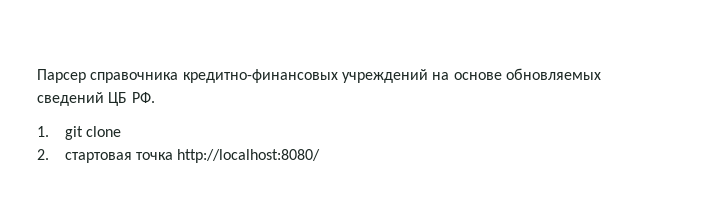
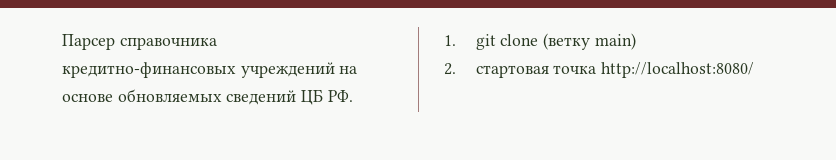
(122, 131) none -> [543,33,636,50] (ветку main)

